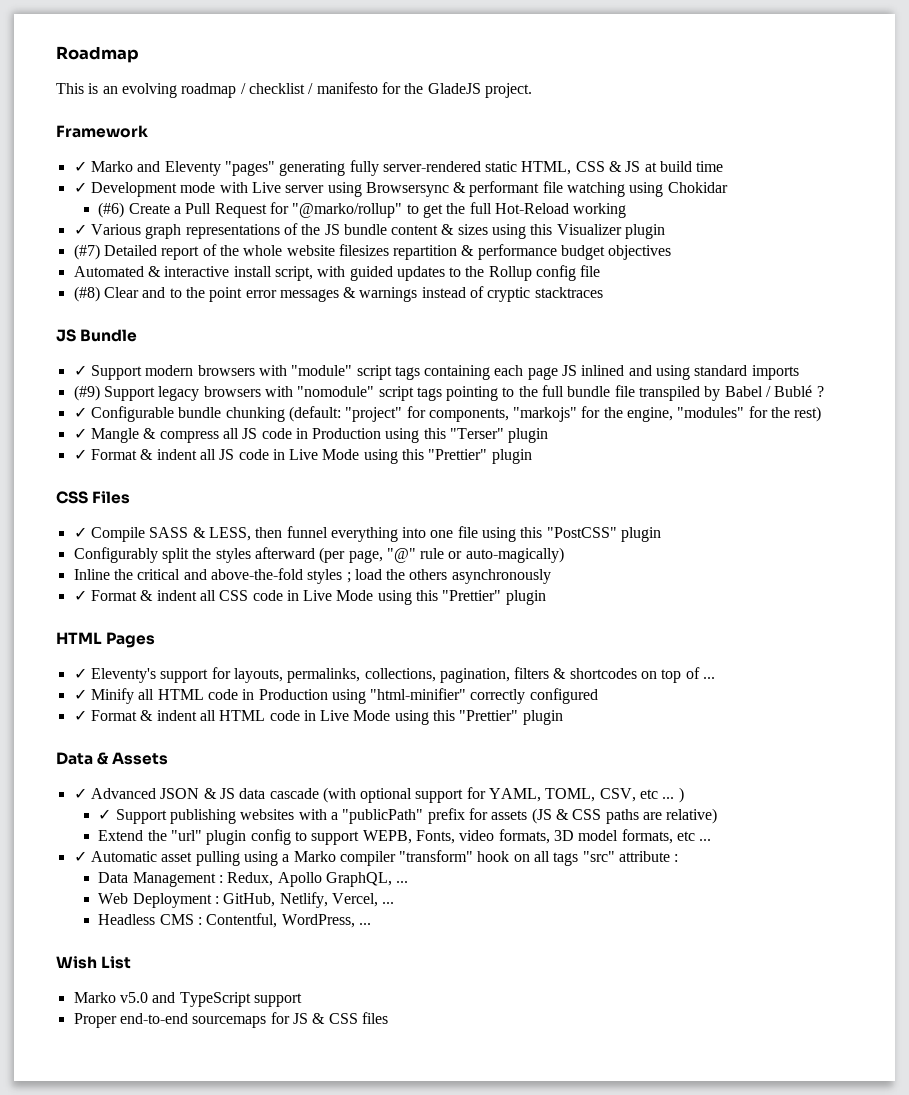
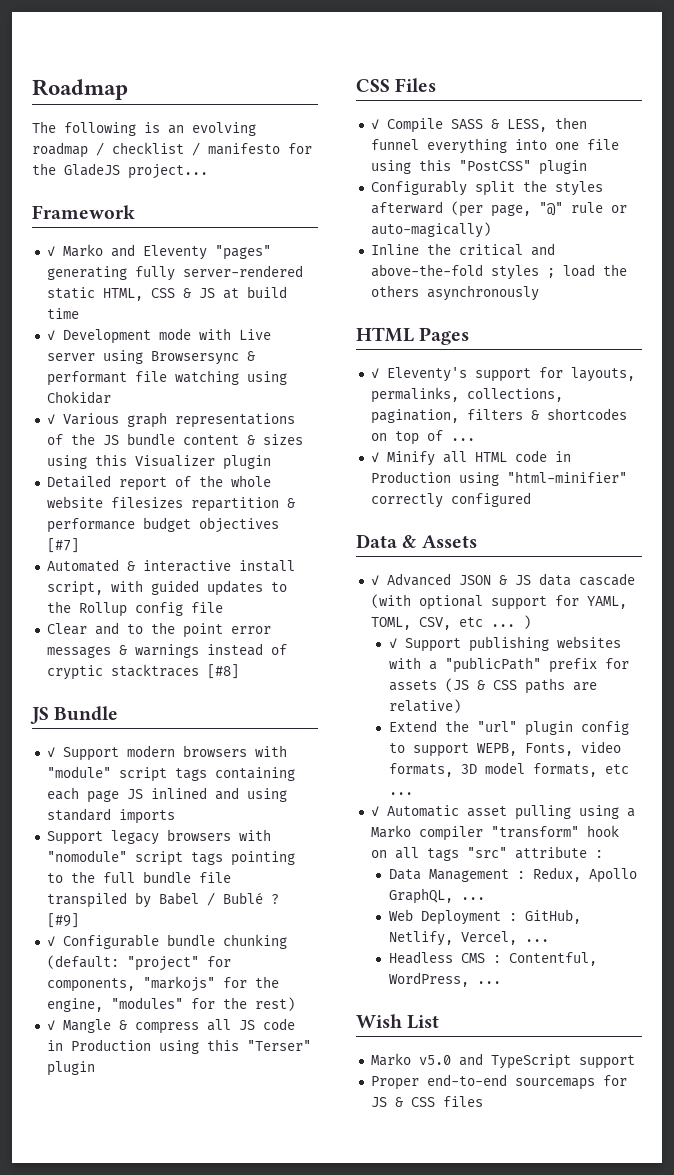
[56,83,84,94] This -> [32,121,136,136] The following
[484,83,532,98] project. -> [128,164,208,179] project...
[98,202,627,218] // (#6) Create a Pull Request for "@marko/rollup" to get the full Hot-Reload working -> (111, 397) none
[73,244,100,260] (#7) -> (271, 462) none
(672, 252) none -> [46,538,79,553] [#7]
[73,286,100,302] (#8) -> (223, 607) none
(603, 292) none -> [206,664,239,679] [#8]
[73,385,100,401] (#9) -> (175, 816) none
(824, 391) none -> [46,913,79,928] [#9]
[73,449,532,464] // ✓ Format & indent all JS code in Live Mode using this "Prettier" plugin -> (95, 1068) none
[73,590,546,605] // ✓ Format & indent all CSS code in Live Mode using this "Prettier" plugin -> (539, 293) none
[73,710,563,725] // ✓ Format & indent all HTML code in Live Mode using this "Prettier" plugin -> (531, 499) none

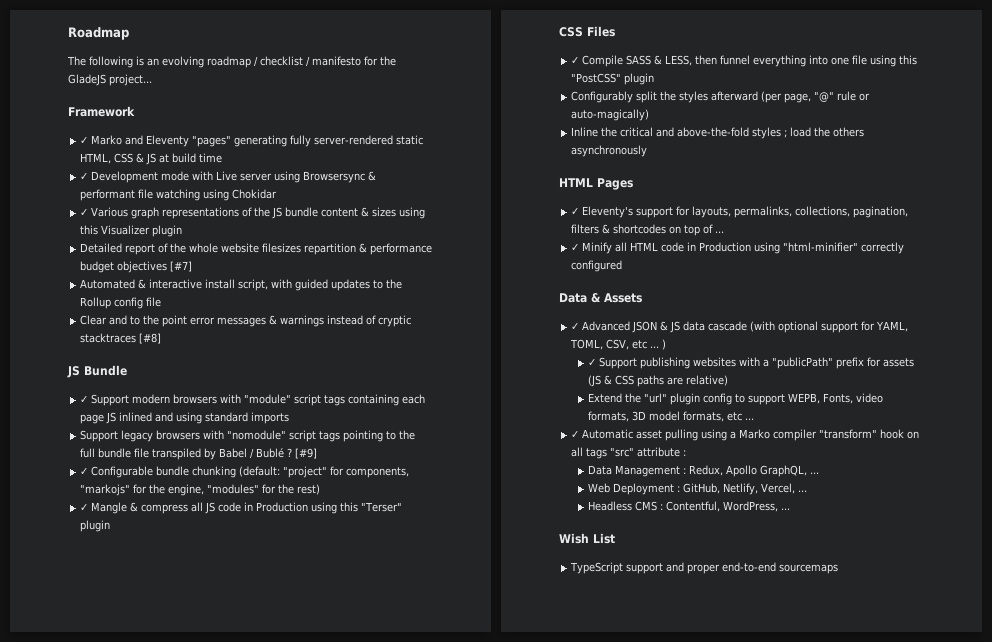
[370,1053,483,1066] Marko v5.0 and -> (615, 538) none
[370,1074,627,1090] [370,1096,483,1107] // Proper end-to-end sourcemaps for JS & CSS files -> [666,562,839,574] and proper end-to-end sourcemaps

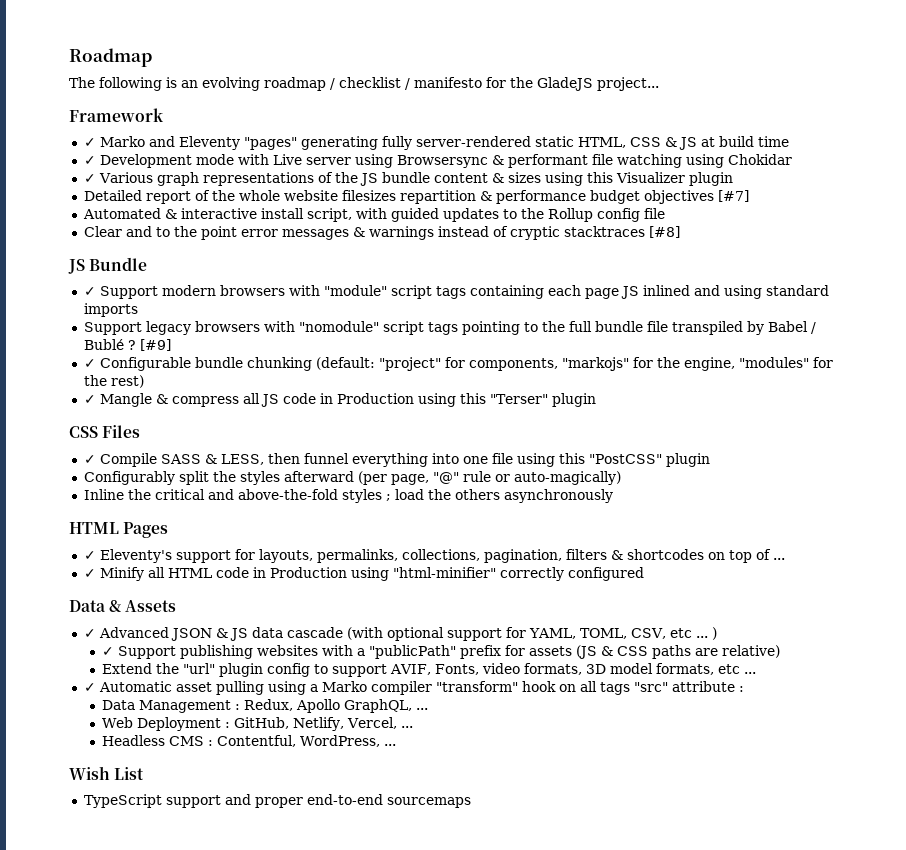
[788,393,821,404] WEPB, -> [389,664,431,675] AVIF,

